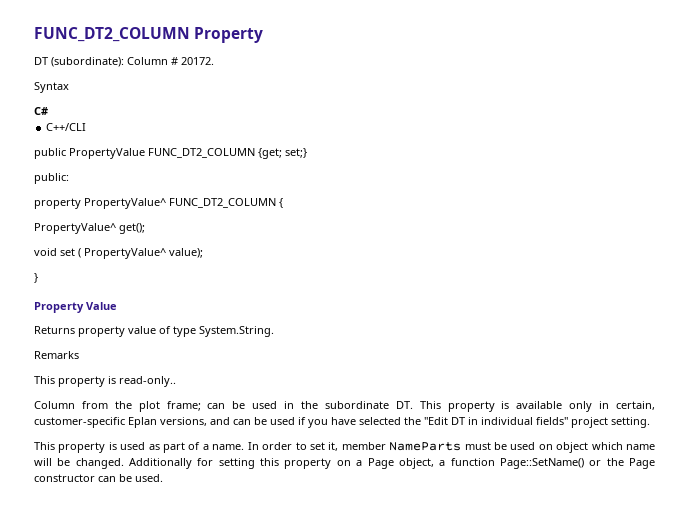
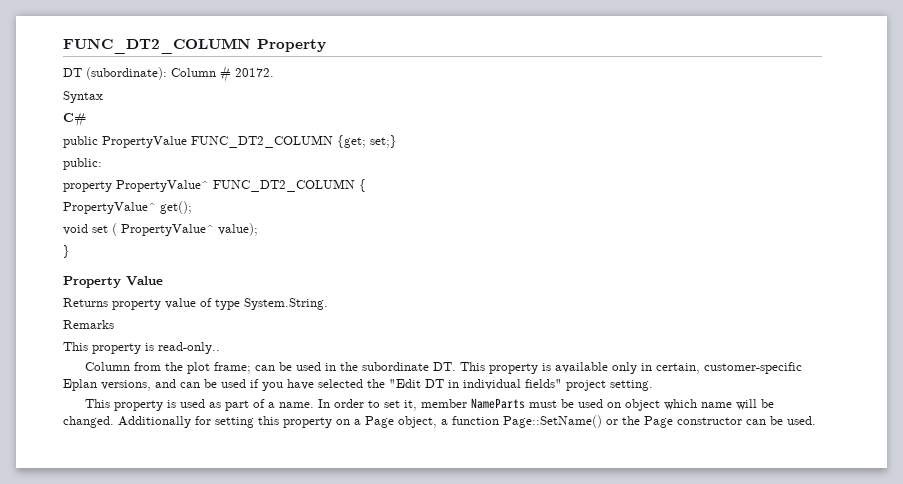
[46,123,87,131] // C++/CLI -> (86, 120) none

